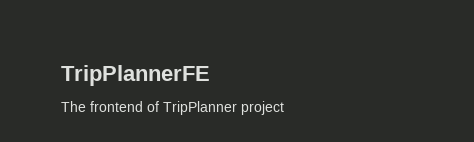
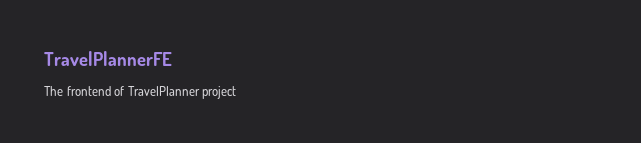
[61,65,210,86] TripPlannerFE -> [44,51,172,66] TravelPlannerFE
[163,101,237,115] TripPlanner -> [127,86,200,96] TravelPlanner

